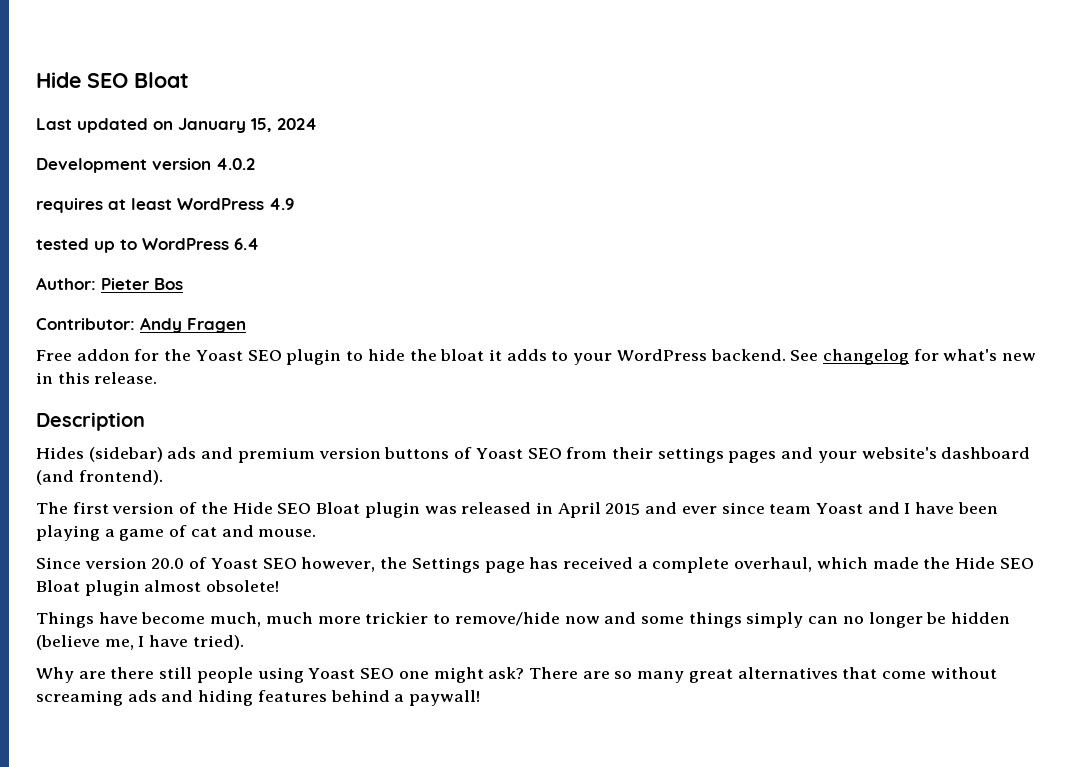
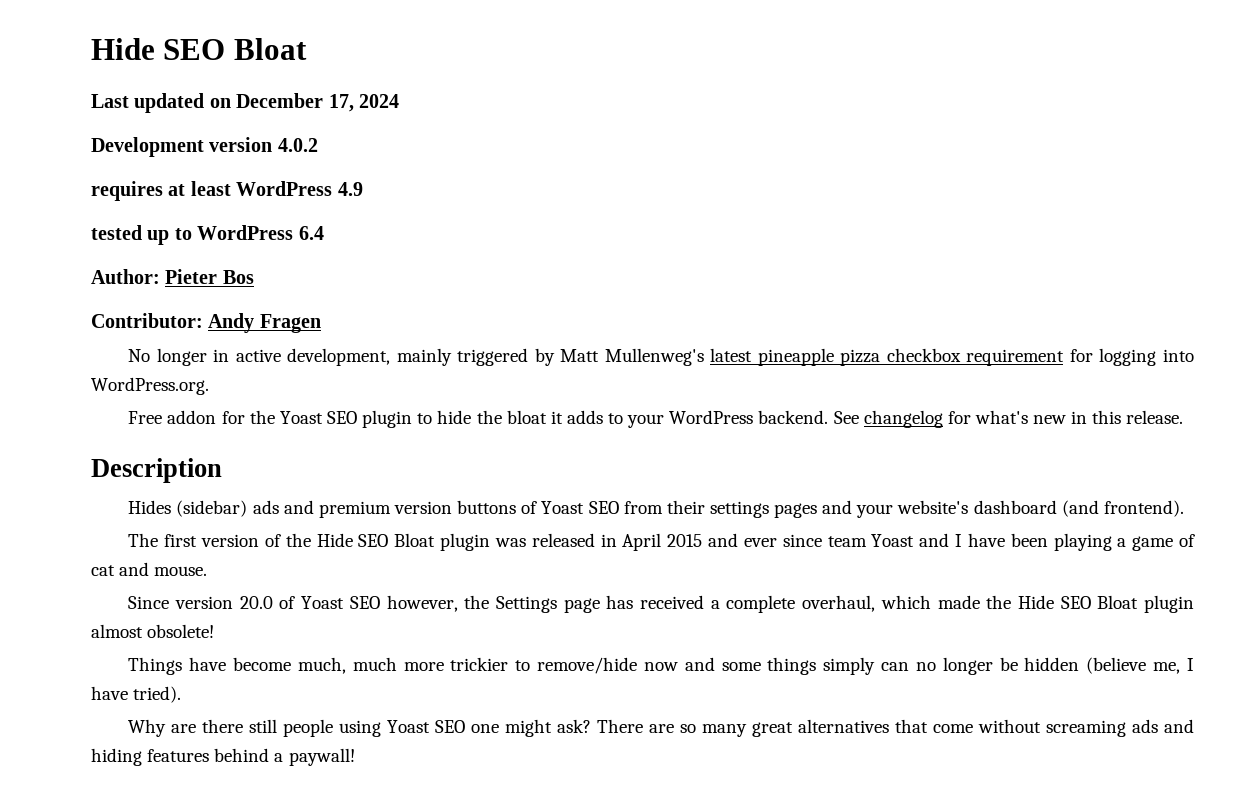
[178,118,272,133] January 15, -> [236,93,354,112] December 17,
(246, 325) none -> [128,348,1194,366] [91,377,209,395] // No longer in active development, mainly triggered by Matt Mullenweg's latest pineapple pizza checkbox requirement for logging into WordPress.org.

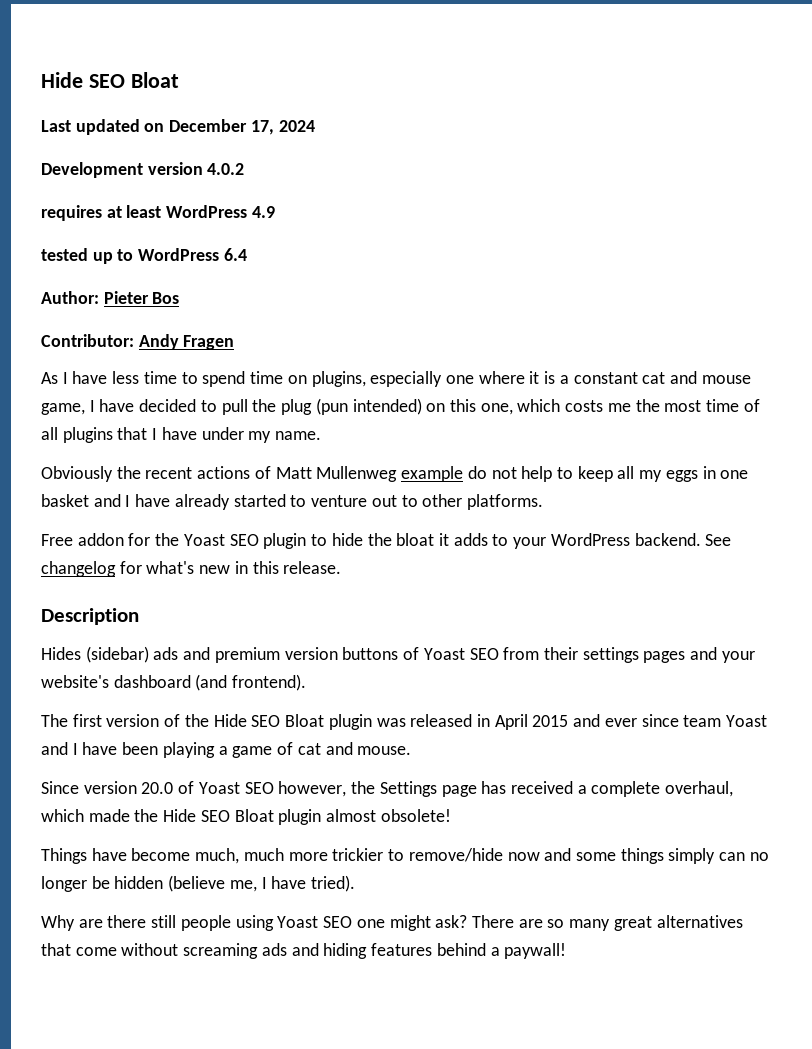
[128,348,1194,366] [91,377,209,395] No longer in active development, mainly triggered by Matt Mullenweg's latest pineapple pizza checkbox requirement for logging into WordPress.org. -> [41,371,751,387] [41,398,760,415] [41,427,322,443] [41,466,749,482] [41,494,543,510] As I have less time to spend time on plugins, especially one where it is a constant cat and mouse game, I have decided to pull the plug (pun intended) on this one, which costs me the most time of all plugins that I have under my name. // Obviously the recent actions of Matt Mullenweg example do not help to keep all my eggs in one basket and I have already started to venture out to other platforms.

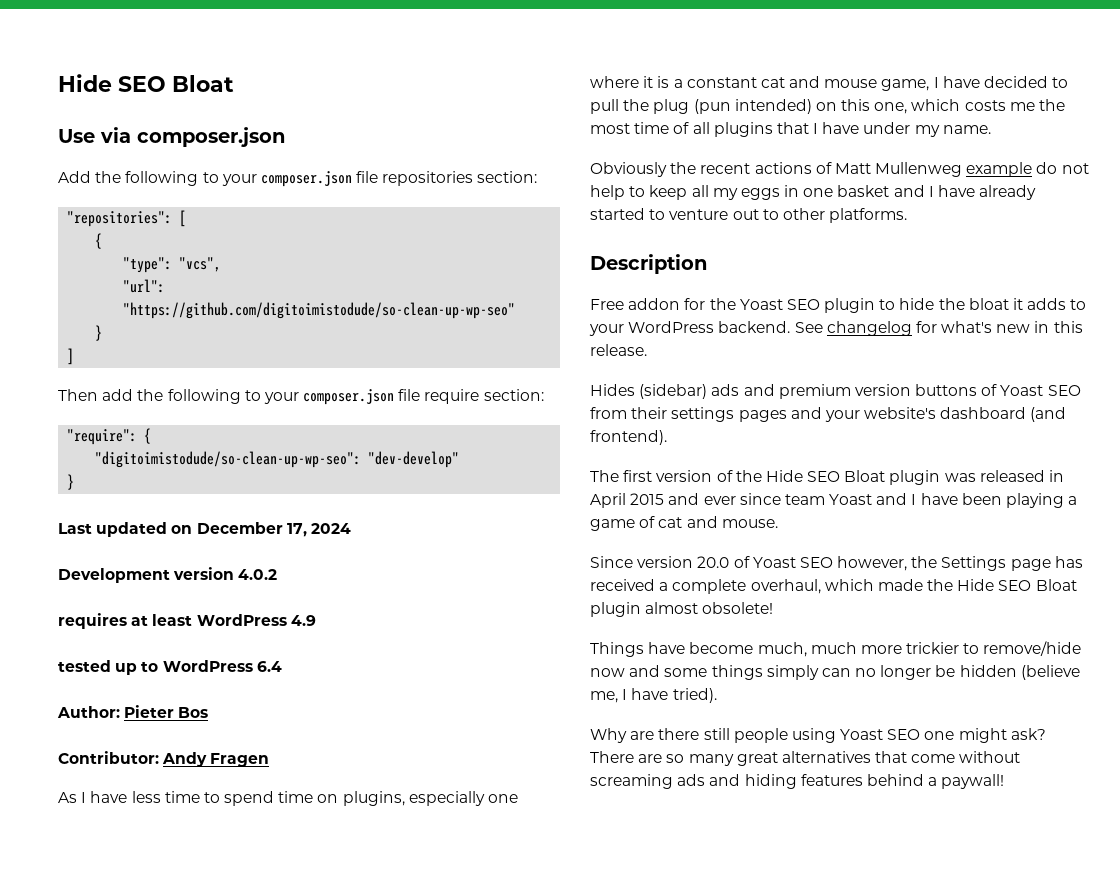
[41,72,179,88] Hide SEO Bloat -> [58,74,234,92] [58,127,285,147] [58,171,538,187] [67,210,187,227] [95,233,103,249] [123,257,222,273] [123,279,166,293] [123,302,516,319] [95,325,103,341] [67,348,75,365] [58,389,544,405] [67,428,152,445] [95,451,460,468] [67,474,75,490] Hide SEO Bloat // Use via composer.json // Add the following to your composer.json file repositories section: // "repositories": [ // { // "type": "vcs", // "url": "https://github.com/digitoimistodude/so-clean-up-wp-seo" // } // ] // Then add the following to your composer.json file require section: // "require": { // "digitoimistodude/so-clean-up-wp-seo": "dev-develop" // }
(543, 502) none -> [590,254,707,274] // Description
[41,608,139,625] // Description -> (647, 350) none

